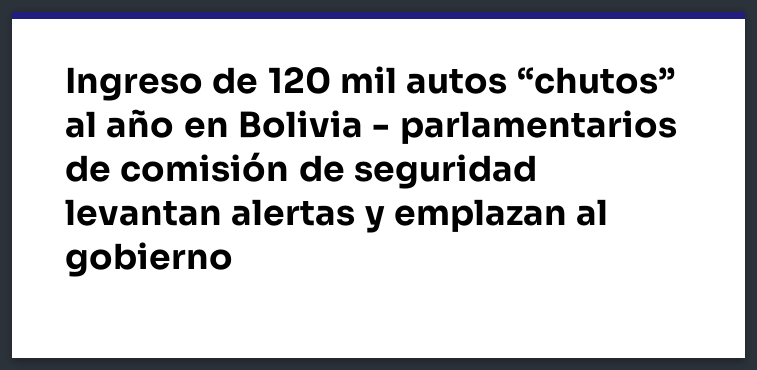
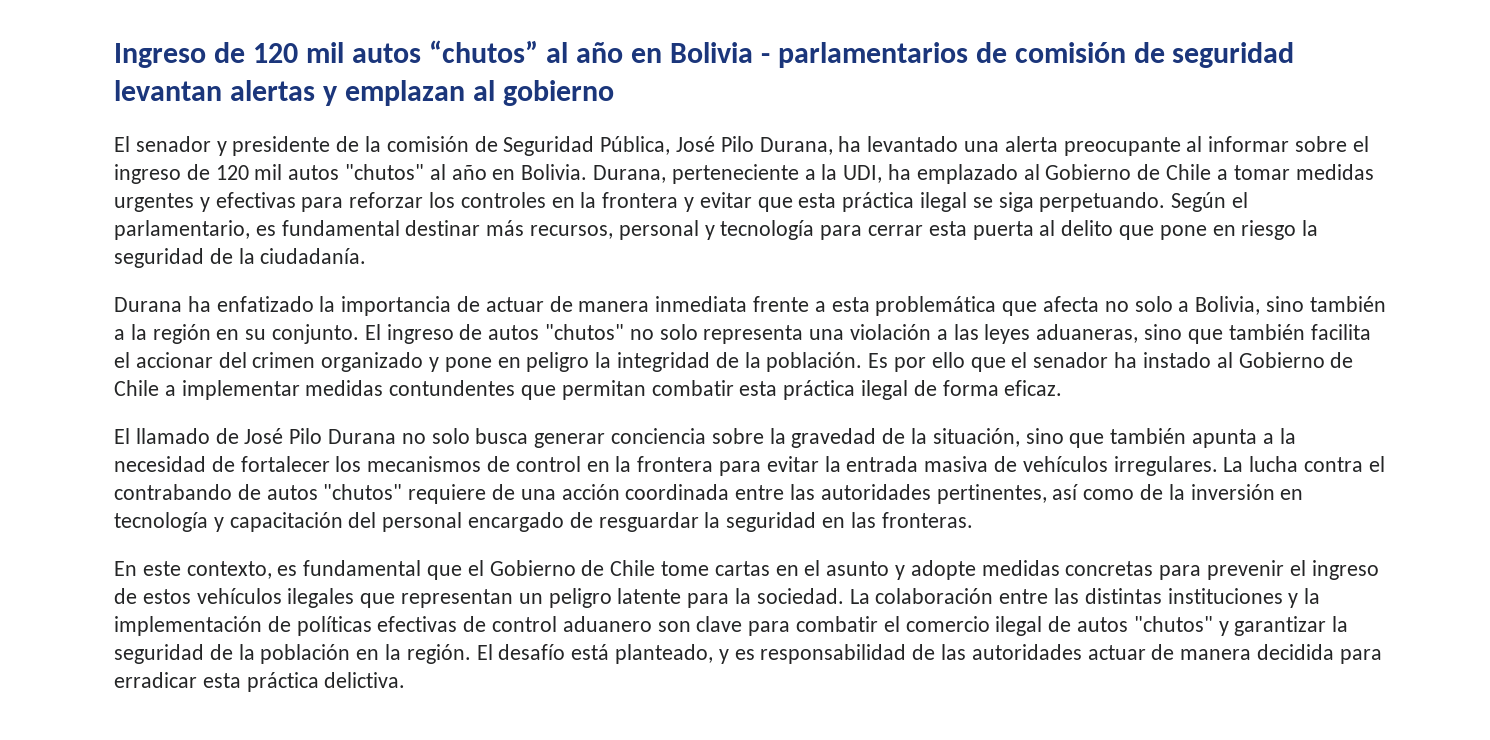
(233, 259) none -> [114,136,1369,156] [114,164,1374,184] [114,192,1249,212] [114,220,1319,240] [114,248,367,268] [114,296,1386,316] [114,324,1371,344] [114,352,1354,372] [114,380,1063,400] [114,428,1296,448] [114,456,1385,476] [114,484,1304,504] [114,512,973,532] [114,560,1379,580] [114,588,1321,608] [114,616,1349,636] [114,644,1382,664] [114,672,406,692] // El senador y presidente de la comisión de Seguridad Pública, José Pilo Durana, ha levantado una alerta preocupante al informar sobre el ingreso de 120 mil autos "chutos" al año en Bolivia. Durana, perteneciente a la UDI, ha emplazado al Gobierno de Chile a tomar medidas urgentes y efectivas para reforzar los controles en la frontera y evitar que esta práctica ilegal se siga perpetuando. Según el parlamentario, es fundamental destinar más recursos, personal y tecnología para cerrar esta puerta al delito que pone en riesgo la seguridad de la ciudadanía. // Durana ha enfatizado la importancia de actuar de manera inmediata frente a esta problemática que afecta no solo a Bolivia, sino también a la región en su conjunto. El ingreso de autos "chutos" no solo representa una violación a las leyes aduaneras, sino que también facilita el accionar del crimen organizado y pone en peligro la integridad de la población. Es por ello que el senador ha instado al Gobierno de Chile a implementar medidas contundentes que permitan combatir esta práctica ilegal de forma eficaz. // El llamado de José Pilo Durana no solo busca generar conciencia sobre la gravedad de la situación, sino que también apunta a la necesidad de fortalecer los mecanismos de control en la frontera para evitar la entrada masiva de vehículos irregulares. La lucha contra el contrabando de autos "chutos" requiere de una acción coordinada entre las autoridades pertinentes, así como de la inversión en tecnología y capacitación del personal encargado de resguardar la seguridad en las fronteras. // En este contexto, es fundamental que el Gobierno de Chile tome cartas en el asunto y adopte medidas concretas para prevenir el ingreso de estos vehículos ilegales que representan un peligro latente para la sociedad. La colaboración entre las distintas instituciones y la implementación de políticas efectivas de control aduanero son clave para combatir el comercio ilegal de autos "chutos" y garantizar la seguridad de la población en la región. El desafío está planteado, y es responsabilidad de las autoridades actuar de manera decidida para erradicar esta práctica delictiva.

